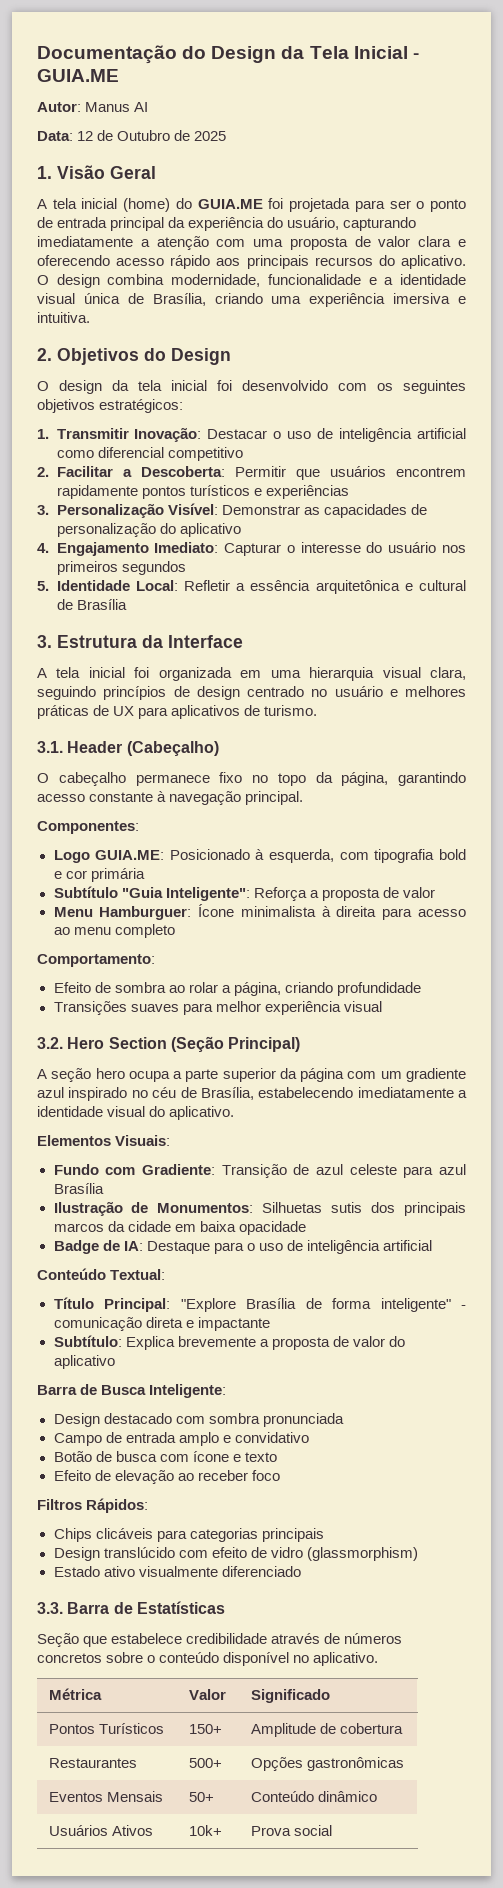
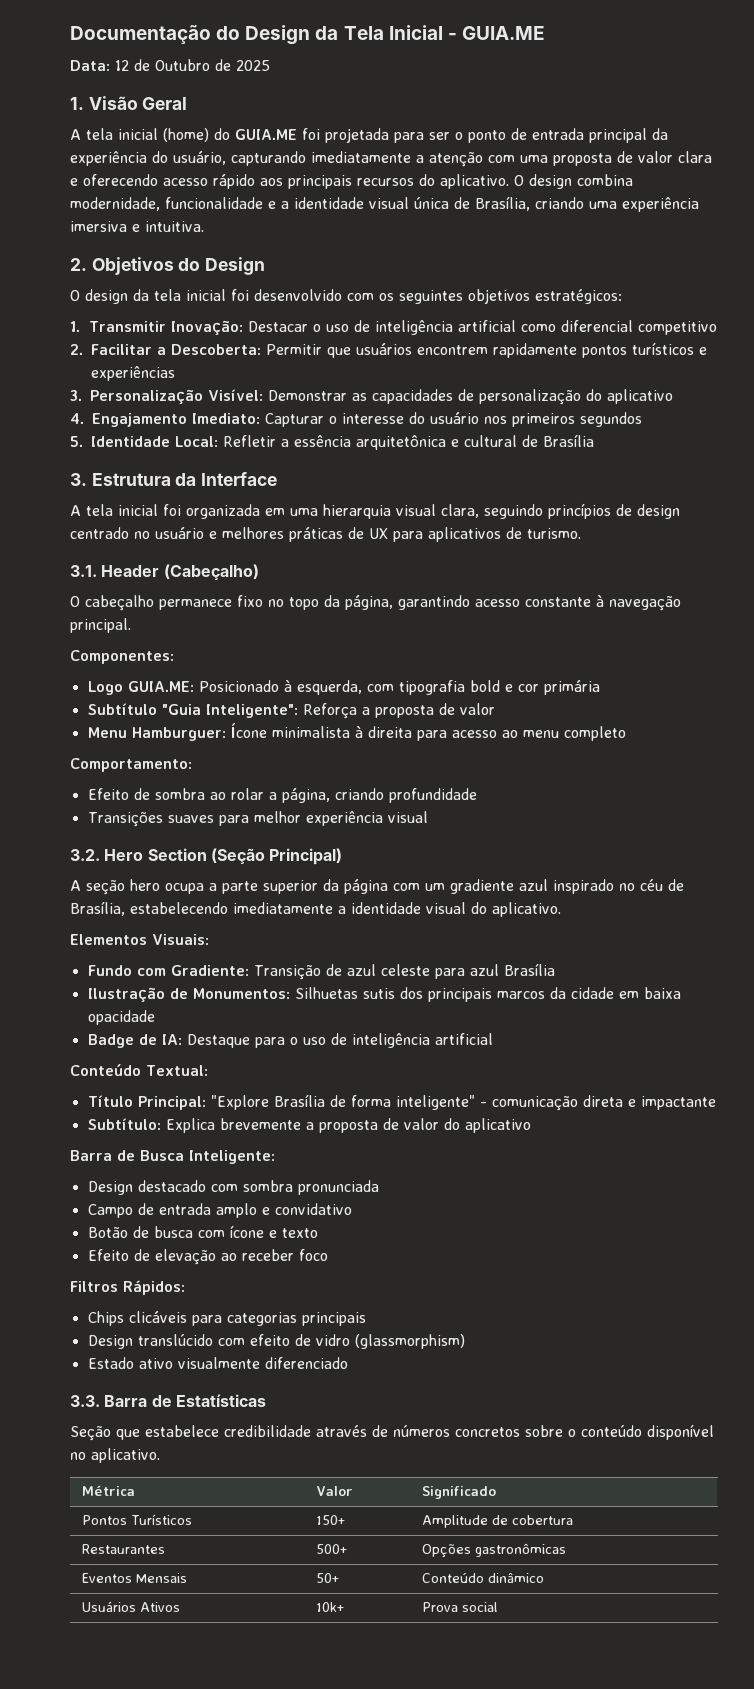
[37,102,149,112] // Autor: Manus AI -> (545, 33) none

